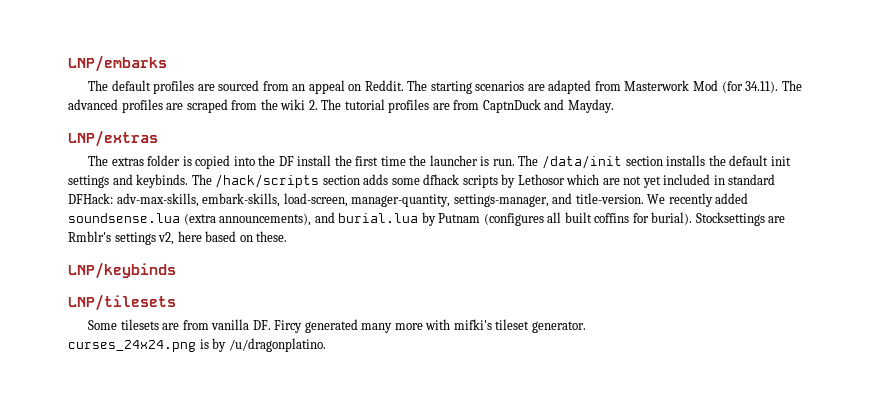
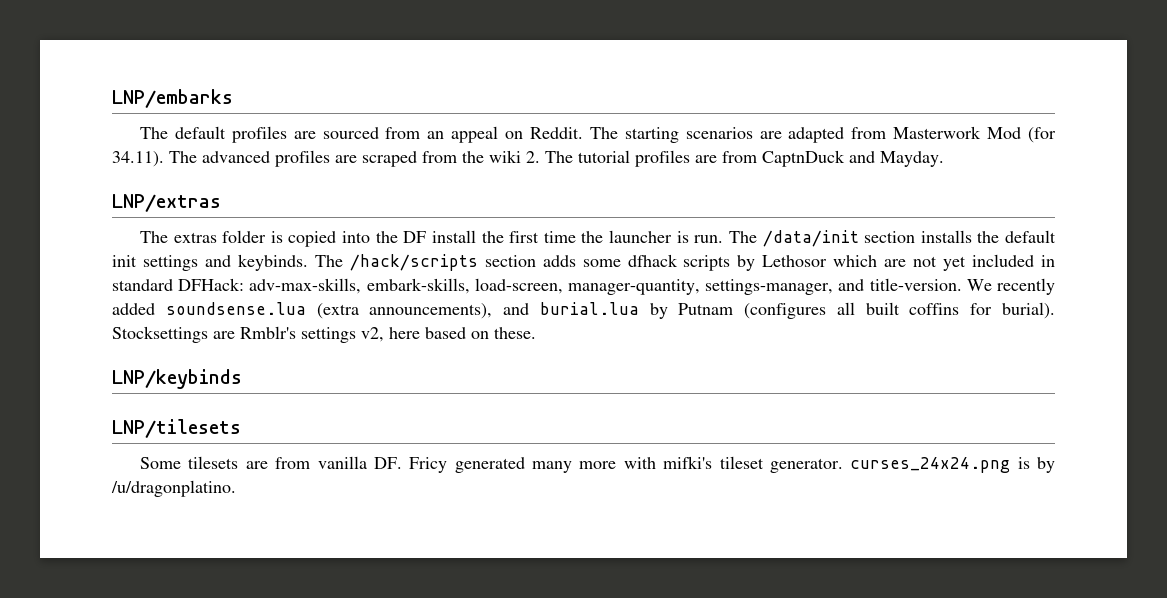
[274,320,303,333] Fircy -> [409,457,448,473] Fricy
(586, 327) // -> (843, 465) none

